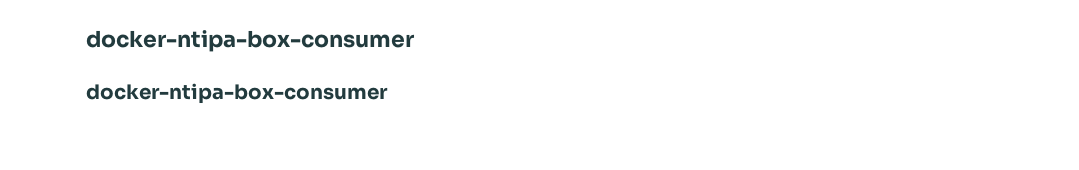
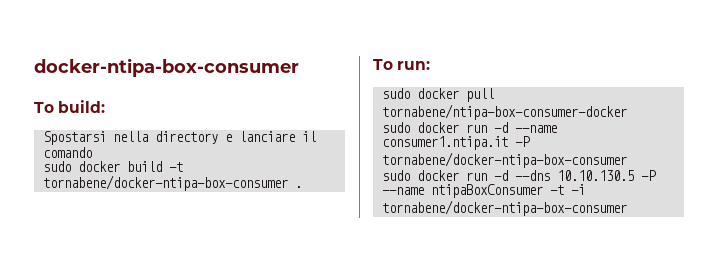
[86,83,388,104] docker-ntipa-box-consumer -> [34,100,106,113] [42,131,316,145] [42,147,92,158] [42,161,183,172] [42,175,302,191] [373,59,431,70] [381,88,494,102] [381,104,627,120] [381,122,557,133] [381,136,530,150] [381,152,627,168] [381,170,656,181] [381,184,585,198] [381,200,627,216] To build: // Spostarsi nella directory e lanciare il comando // sudo docker build -t tornabene/docker-ntipa-box-consumer . // To run: // sudo docker pull tornabene/ntipa-box-consumer-docker // sudo docker run -d --name consumer1.ntipa.it -P tornabene/docker-ntipa-box-consumer // sudo docker run -d --dns 10.10.130.5 -P --name ntipaBoxConsumer -t -i tornabene/docker-ntipa-box-consumer

